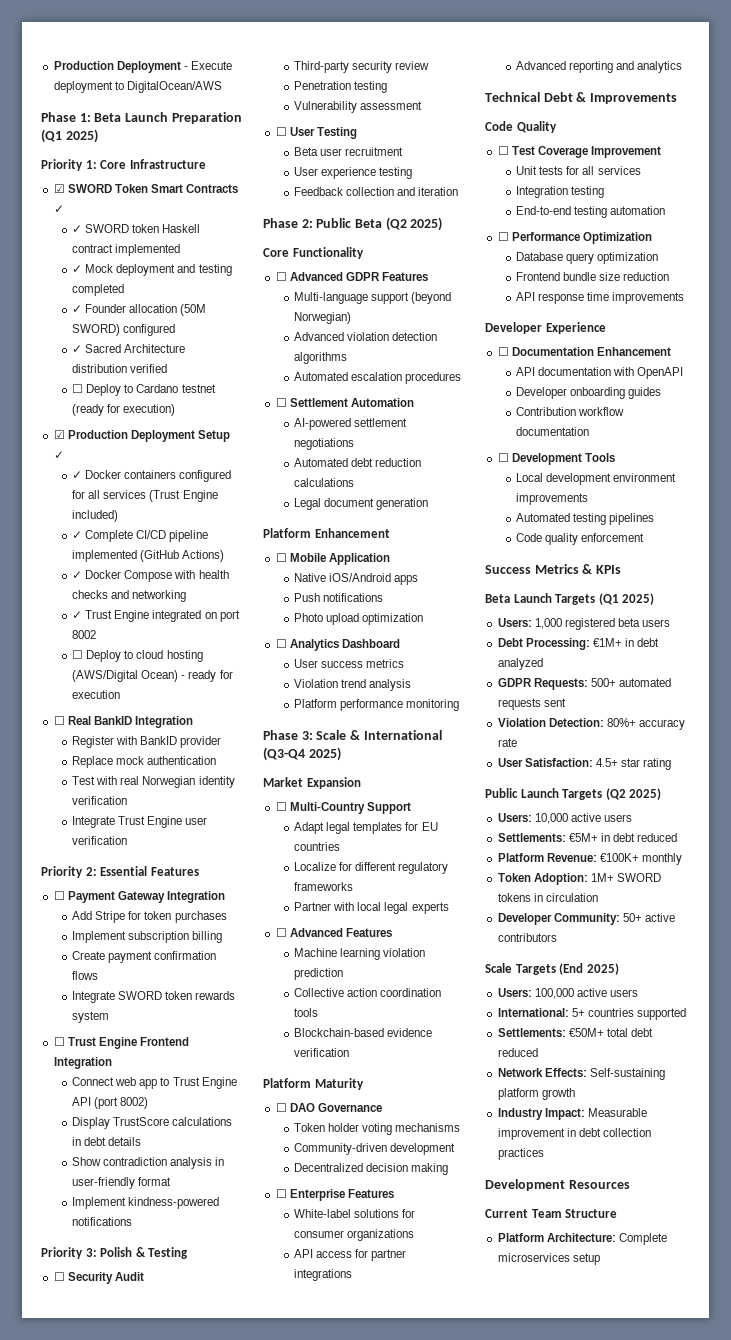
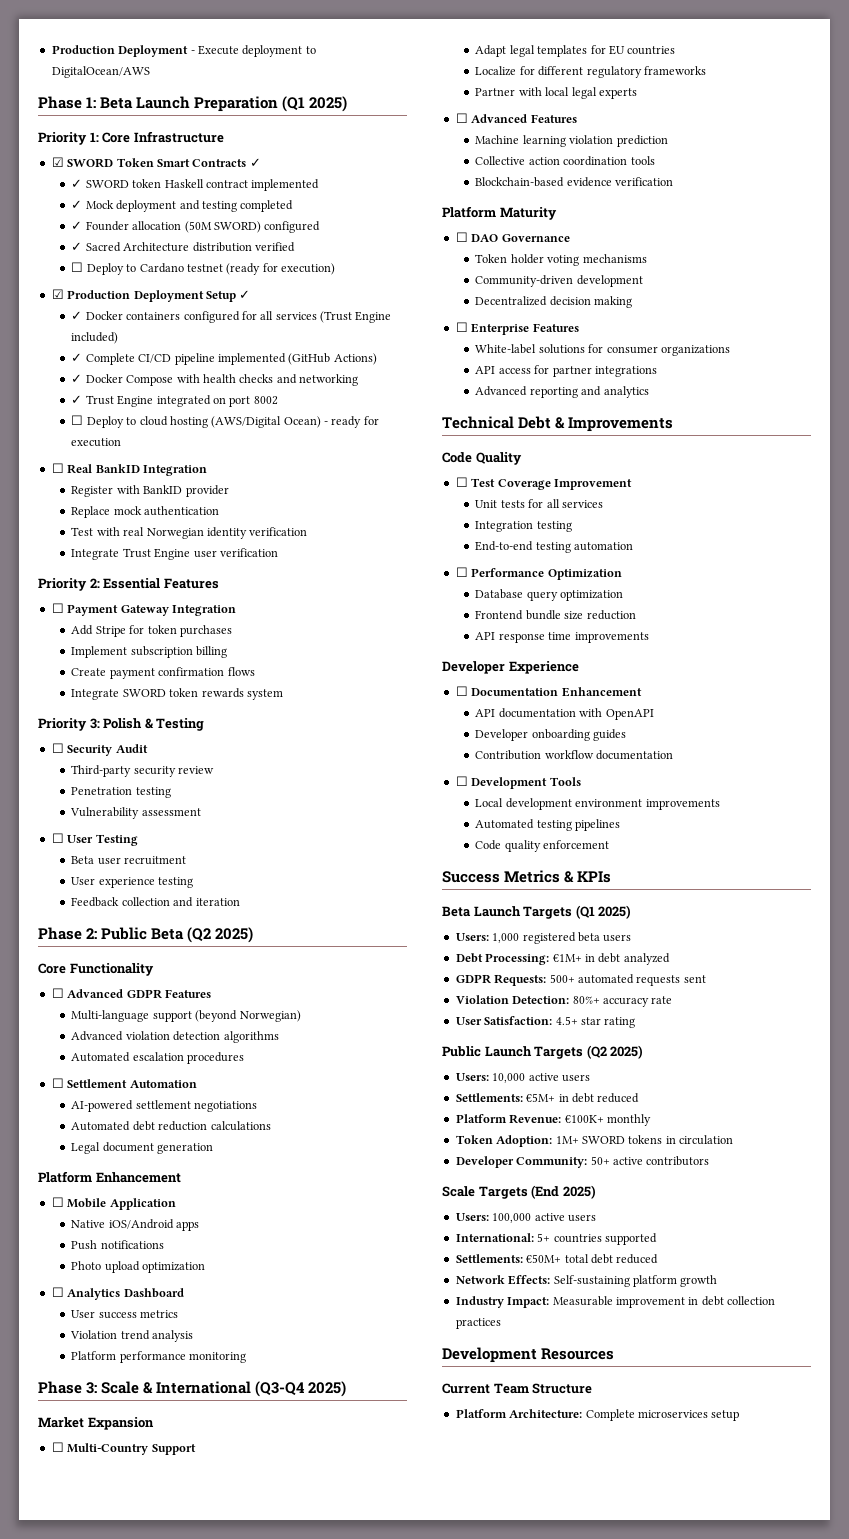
[53,1037,189,1049] [53,1057,112,1069] [72,1077,237,1089] [72,1097,149,1109] [72,1117,233,1129] [72,1137,142,1146] [72,1157,225,1169] [72,1177,172,1189] [72,1197,220,1209] [72,1217,133,1226] // ☐ Trust Engine Frontend Integration // Connect web app to Trust Engine API (port 8002) // Display TrustScore calculations in debt details // Show contradiction analysis in user-friendly format // Implement kindness-powered notifications -> (283, 694) none

